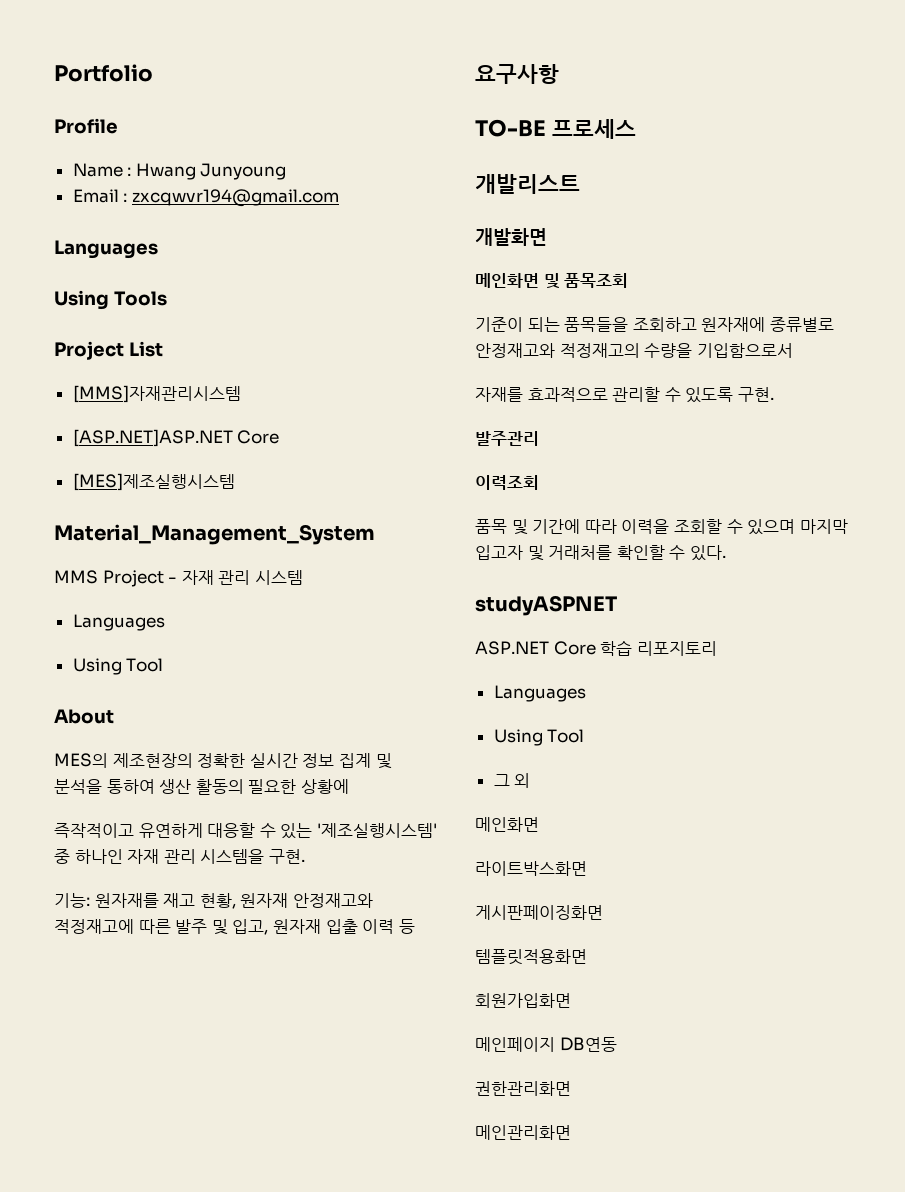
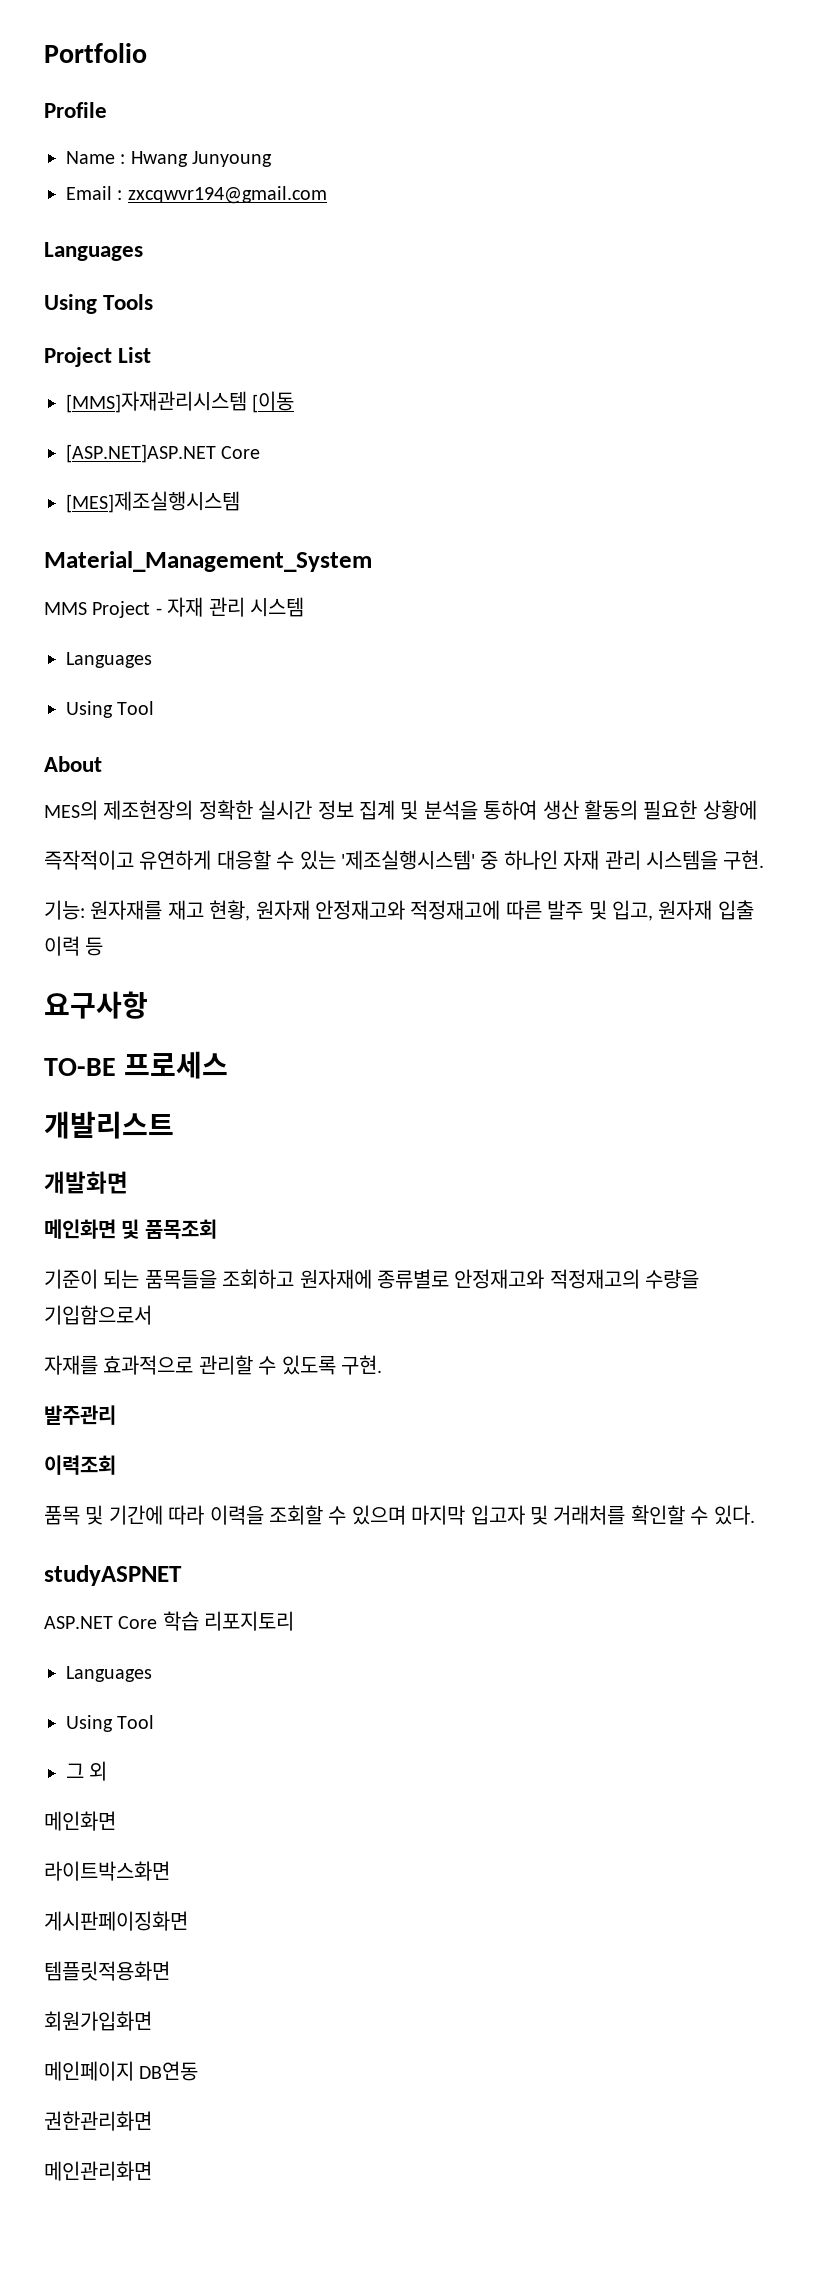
(241, 394) none -> [252,391,295,413] [이동

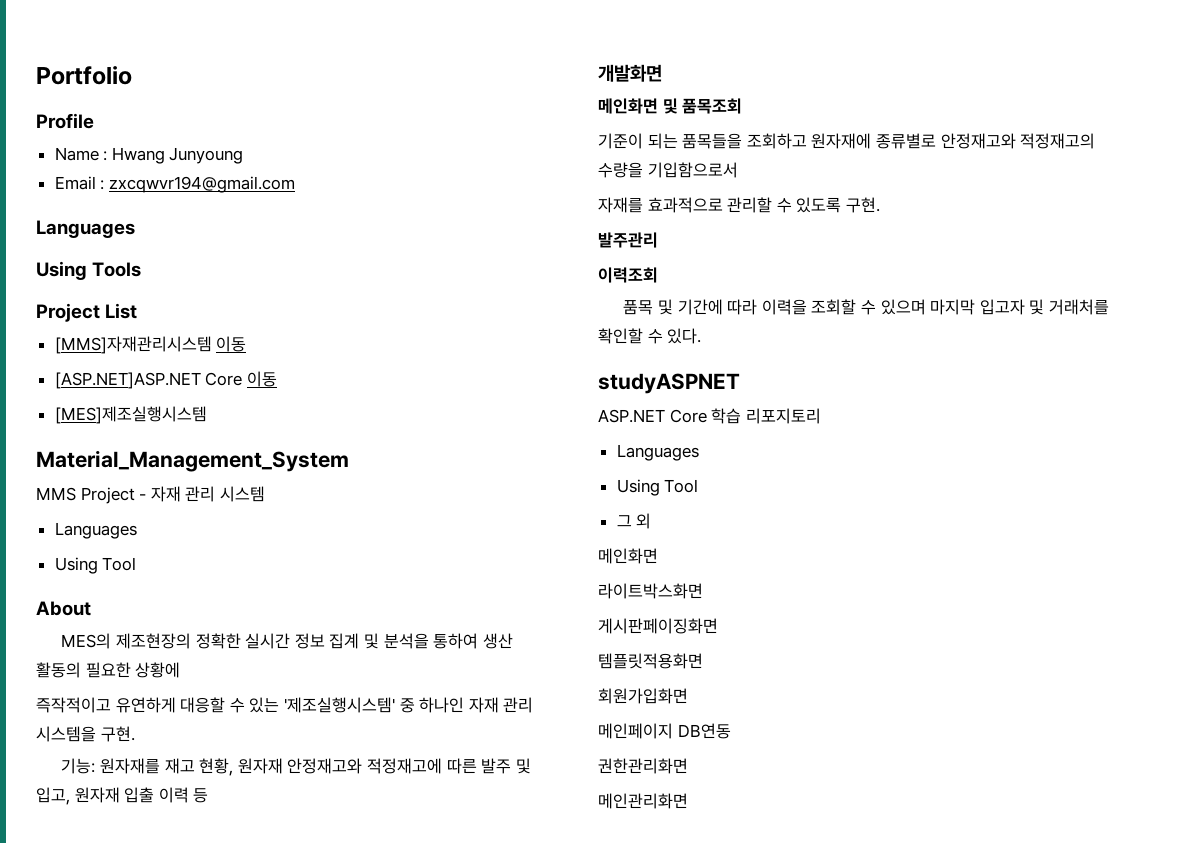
[252,391,295,413] [이동 -> [216,336,247,352] 이동
(261, 452) none -> [246,371,277,387] 이동
[44,991,148,1019] [44,1051,228,1079] [44,1111,174,1139] // 요구사항 // TO-BE 프로세스 // 개발리스트 -> (209, 795) none

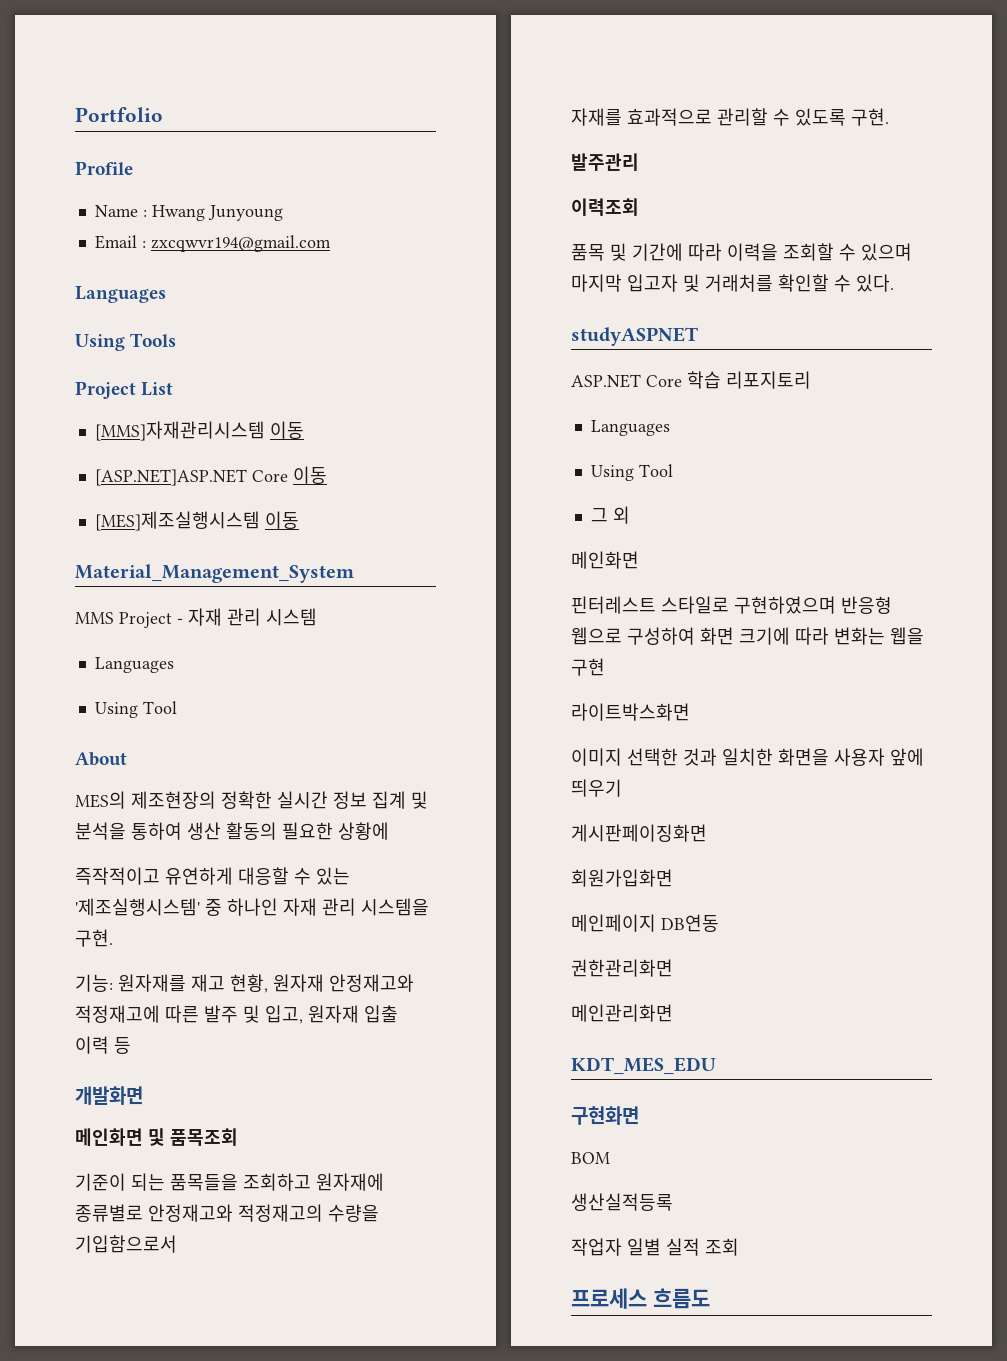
(207, 415) none -> [264,511,299,529] 이동
[598,583,703,599] 라이트박스화면 -> [571,596,892,614] [571,627,924,645] [571,658,605,676] [571,703,690,721] [571,748,924,766] [571,779,622,797] 핀터레스트 스타일로 구현하였으며 반응형 웹으로 구성하여 화면 크기에 따라 변화는 웹을 구현 // 라이트박스화면 // 이미지 선택한 것과 일치한 화면을 사용자 앞에 띄우기
[598,653,703,669] // 템플릿적용화면 -> (707, 833) none
(688, 801) none -> [571,1057,716,1075] [571,1106,639,1125] [571,1152,610,1164] [571,1193,673,1211] [571,1238,739,1256] [571,1288,710,1309] // KDT_MES_EDU // 구현화면 // BOM // 생산실적등록 // 작업자 일별 실적 조회 // 프로세스 흐름도

